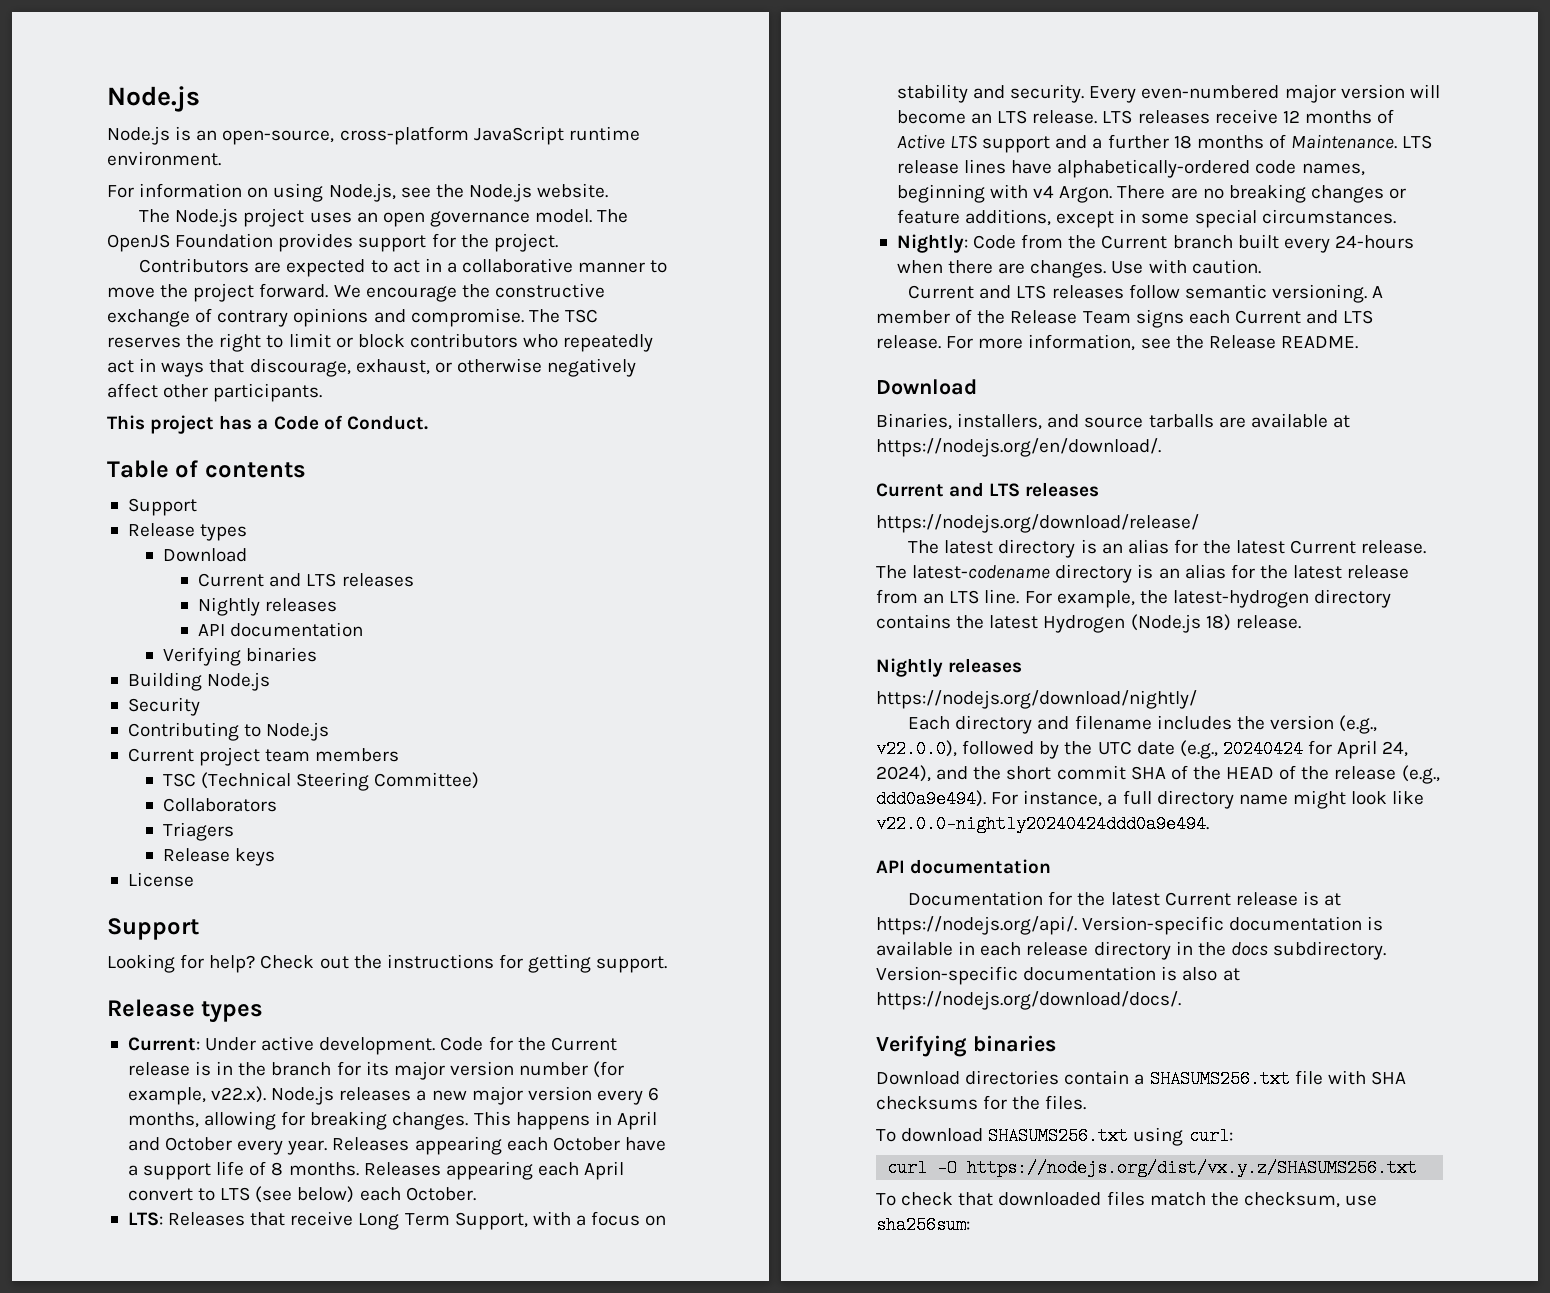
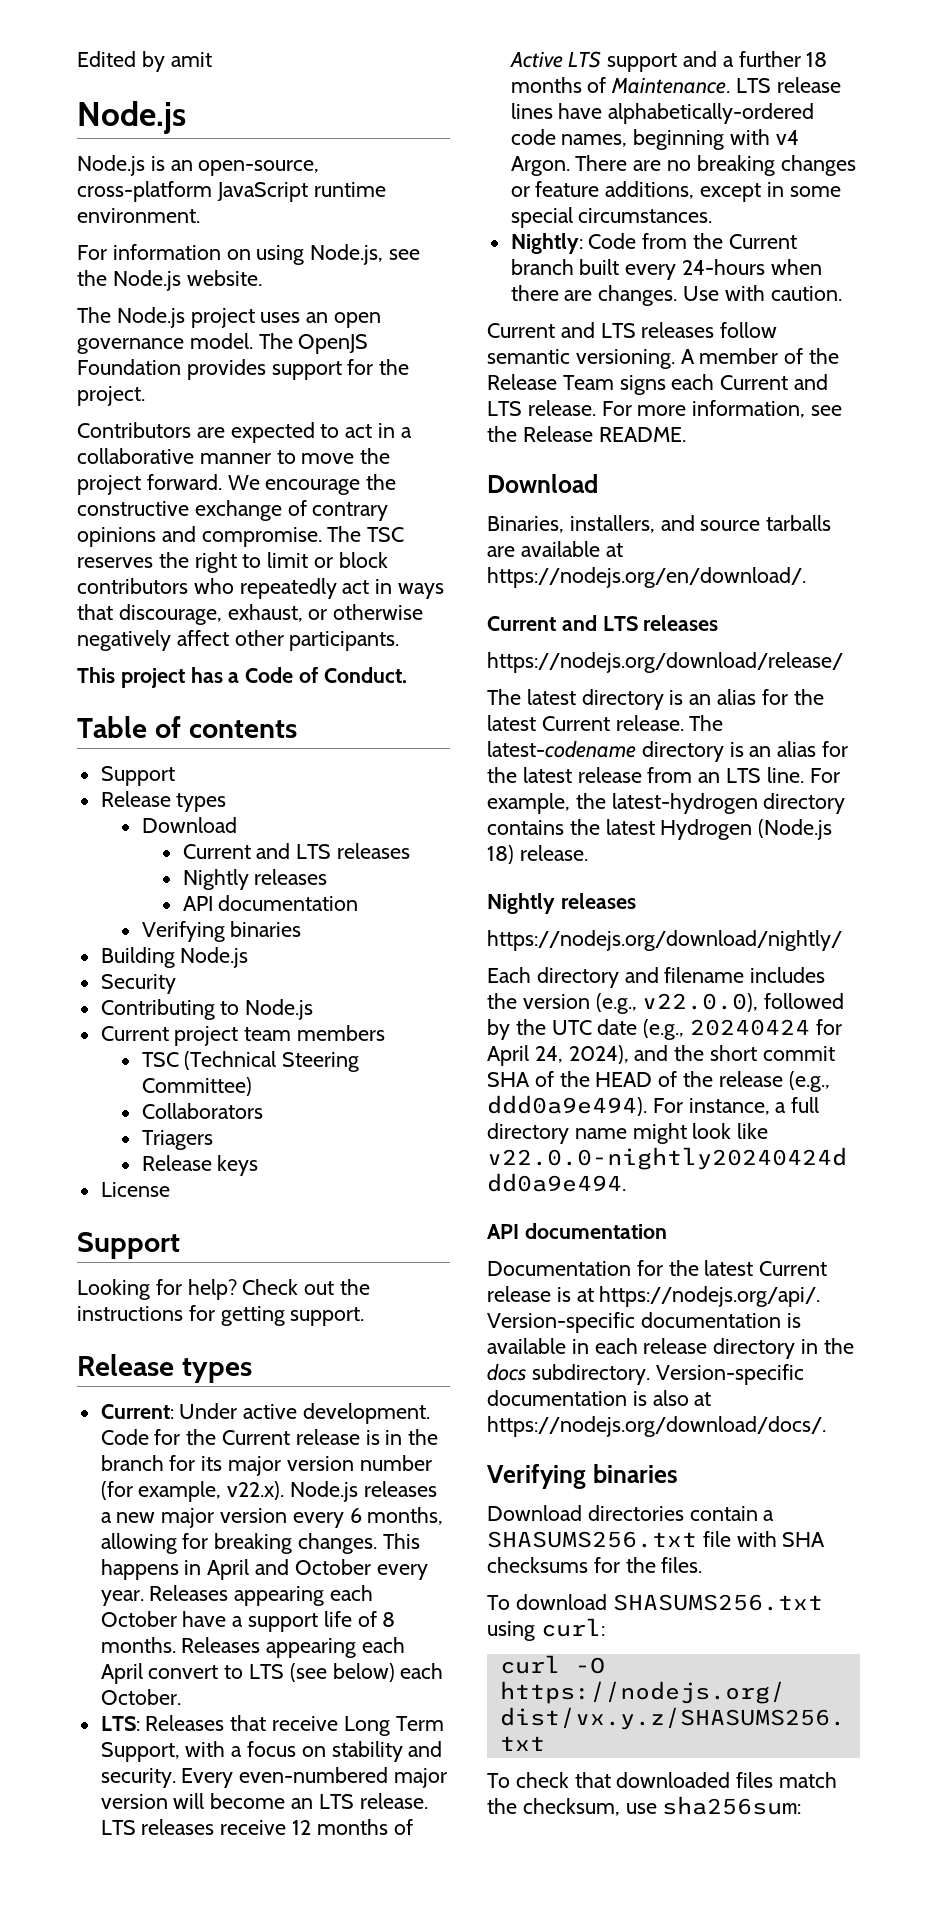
(107, 99) none -> [77,51,212,72] Edited by amit //

